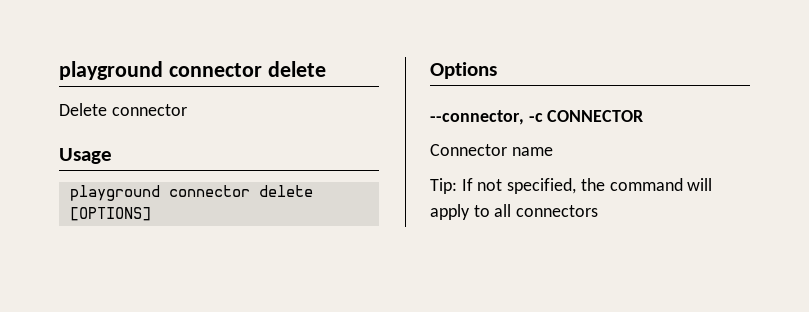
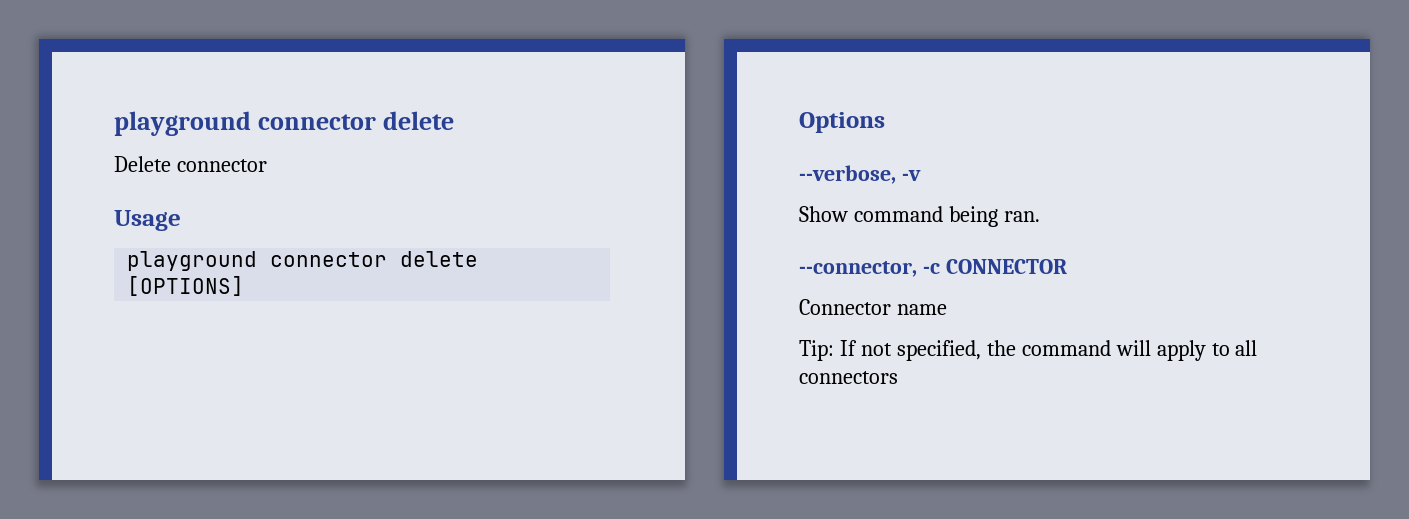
(497, 70) none -> [799,165,921,184] [799,206,1040,227] // --verbose, -v // Show command being ran.

